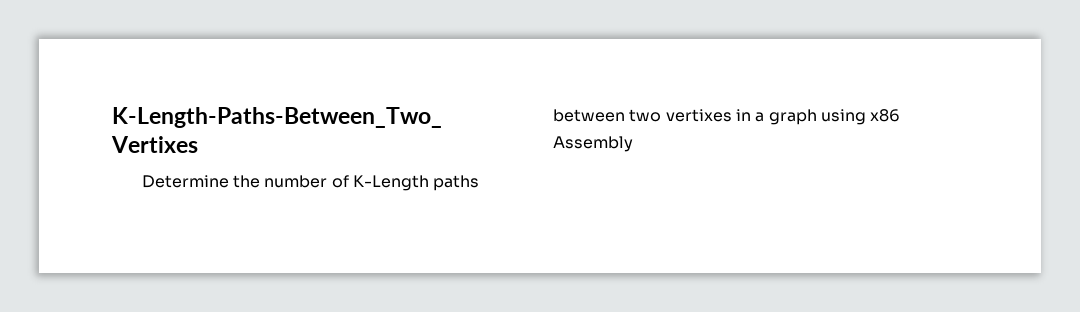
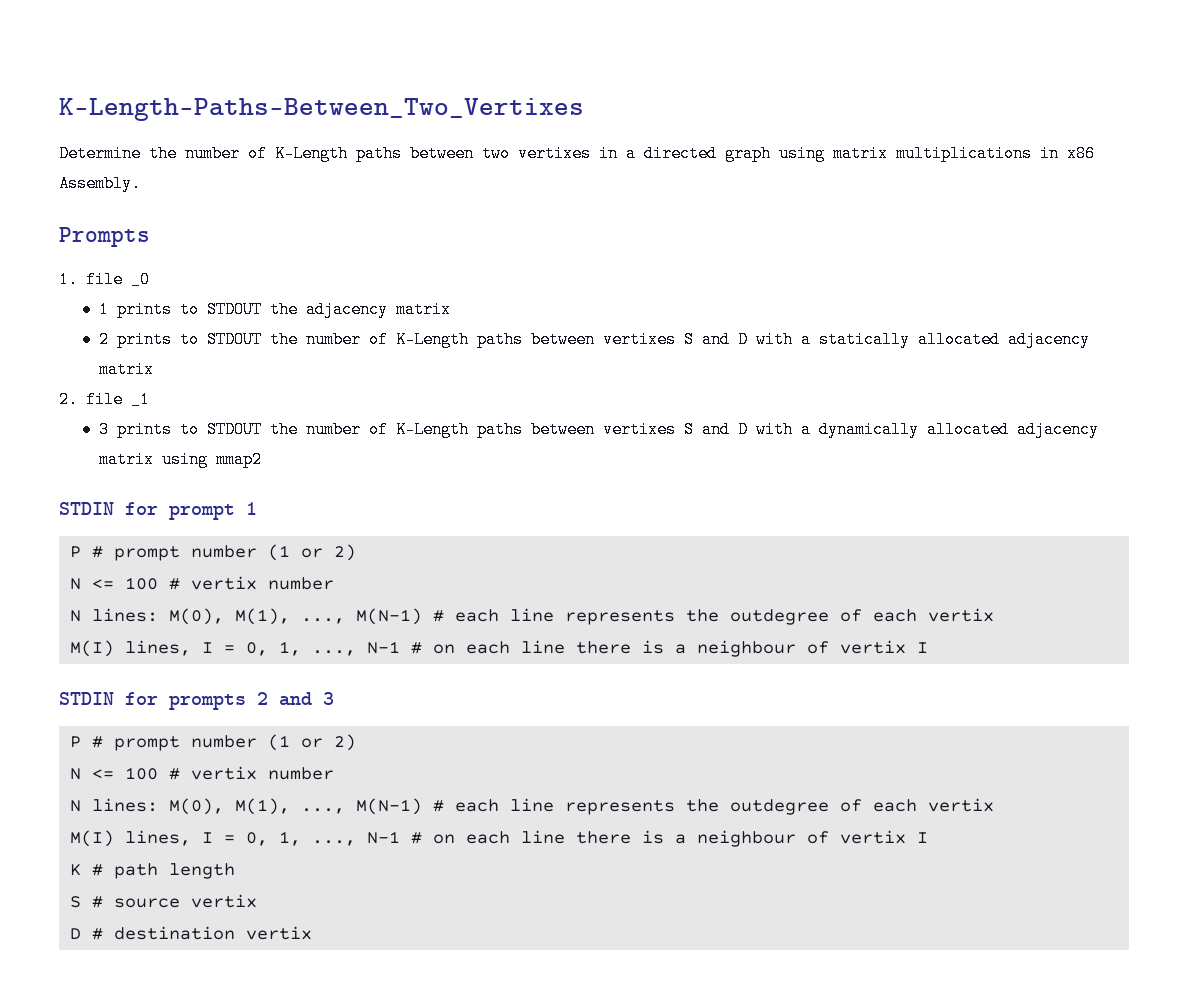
(765, 117) none -> [644,145,717,162] directed
[870,109,901,122] [553,136,633,152] x86 Assembly -> [833,145,1095,162] [59,175,141,192] [59,227,150,247] [59,271,150,288] [98,301,451,318] [98,331,1090,348] [98,361,154,378] [59,391,150,408] [98,421,1099,438] [98,451,262,468] [59,502,257,520] [69,544,356,561] [69,576,334,590] [69,608,994,625] [69,640,928,657] [59,692,334,710] [69,734,356,751] [69,766,334,780] [69,798,994,815] [69,830,928,847] [69,863,235,879] [69,894,257,908] [69,926,312,940] matrix multiplications in x86 Assembly. // Prompts // 1. file _0 // 1 prints to STDOUT the adjacency matrix // 2 prints to STDOUT the number of K-Length paths between vertixes S and D with a statically allocated adjacency matrix // 2. file _1 // 3 prints to STDOUT the number of K-Length paths between vertixes S and D with a dynamically allocated adjacency matrix using mmap2 // STDIN for prompt 1 // P # prompt number (1 or 2) // N <= 100 # vertix number // N lines: M(0), M(1), ..., M(N-1) # each line represents the outdegree of each vertix // M(I) lines, I = 0, 1, ..., N-1 # on each line there is a neighbour of vertix I // STDIN for prompts 2 and 3 // P # prompt number (1 or 2) // N <= 100 # vertix number // N lines: M(0), M(1), ..., M(N-1) # each line represents the outdegree of each vertix // M(I) lines, I = 0, 1, ..., N-1 # on each line there is a neighbour of vertix I // K # path length // S # source vertix // D # destination vertix

